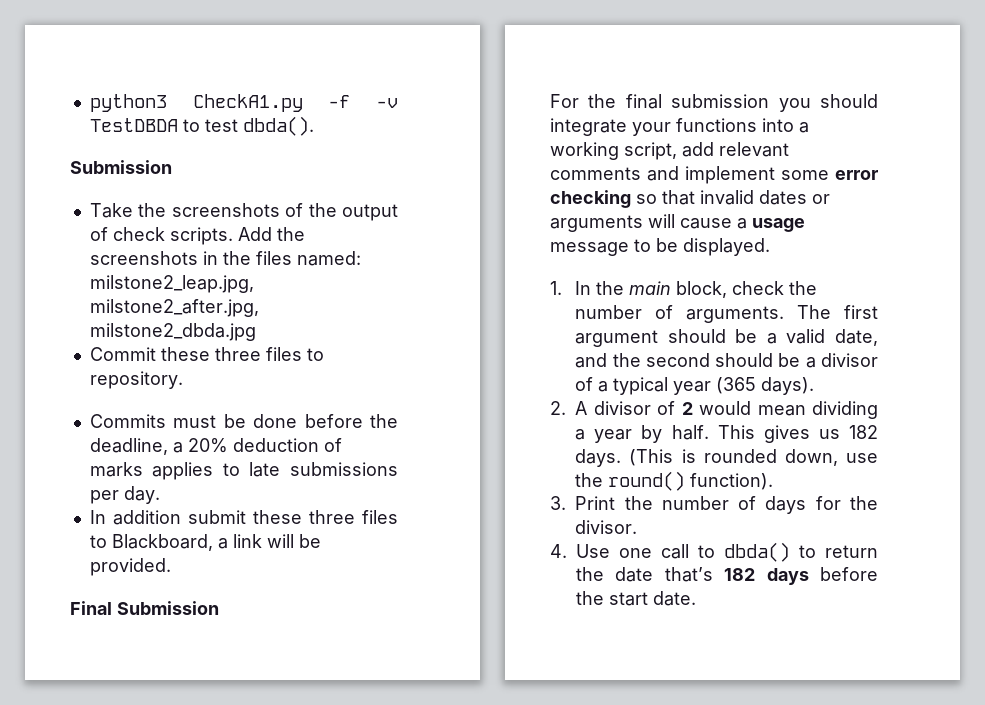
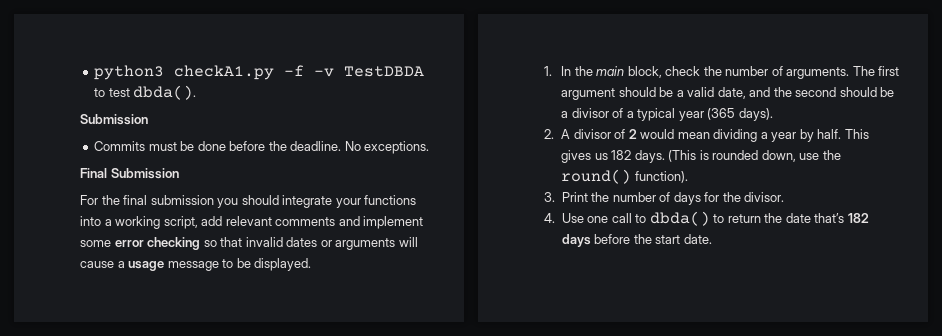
[192,94,303,112] CheckA1.py -> [174,65,275,80] checkA1.py
[89,203,398,221] [89,227,305,245] [89,251,361,266] [89,275,254,293] [89,299,259,317] [89,323,256,341] [89,347,324,361] [89,371,183,389] // Take the screenshots of the output of check scripts. Add the screenshots in the files named: milstone2_leap.jpg, milstone2_after.jpg, milstone2_dbda.jpg // Commit these three files to repository. -> (148, 119) none
[89,438,342,455] [89,462,398,480] [89,486,160,504] [89,510,398,525] [89,534,321,551] [89,558,171,576] deadline, a 20% deduction of marks applies to late submissions per day. // In addition submit these three files to Blackboard, a link will be provided. -> [290,141,430,154] deadline. No exceptions.

